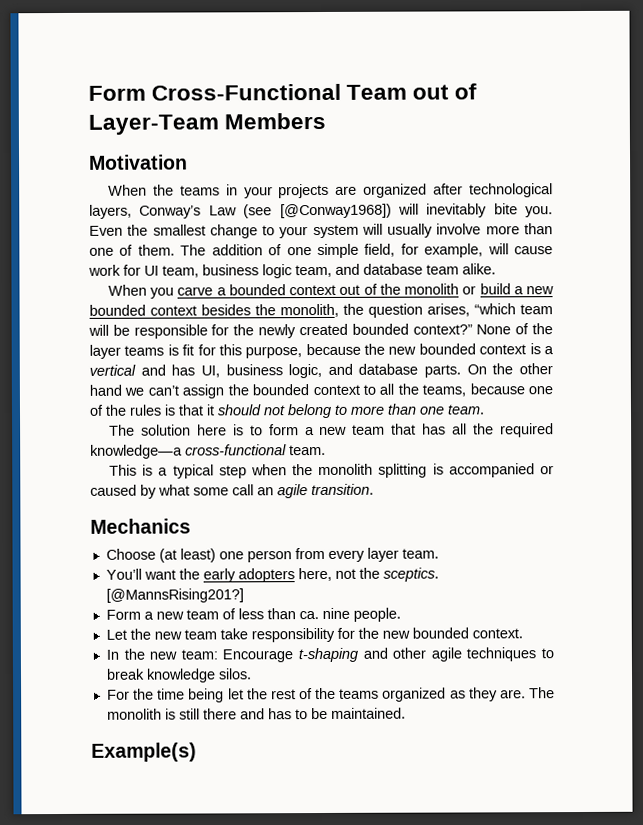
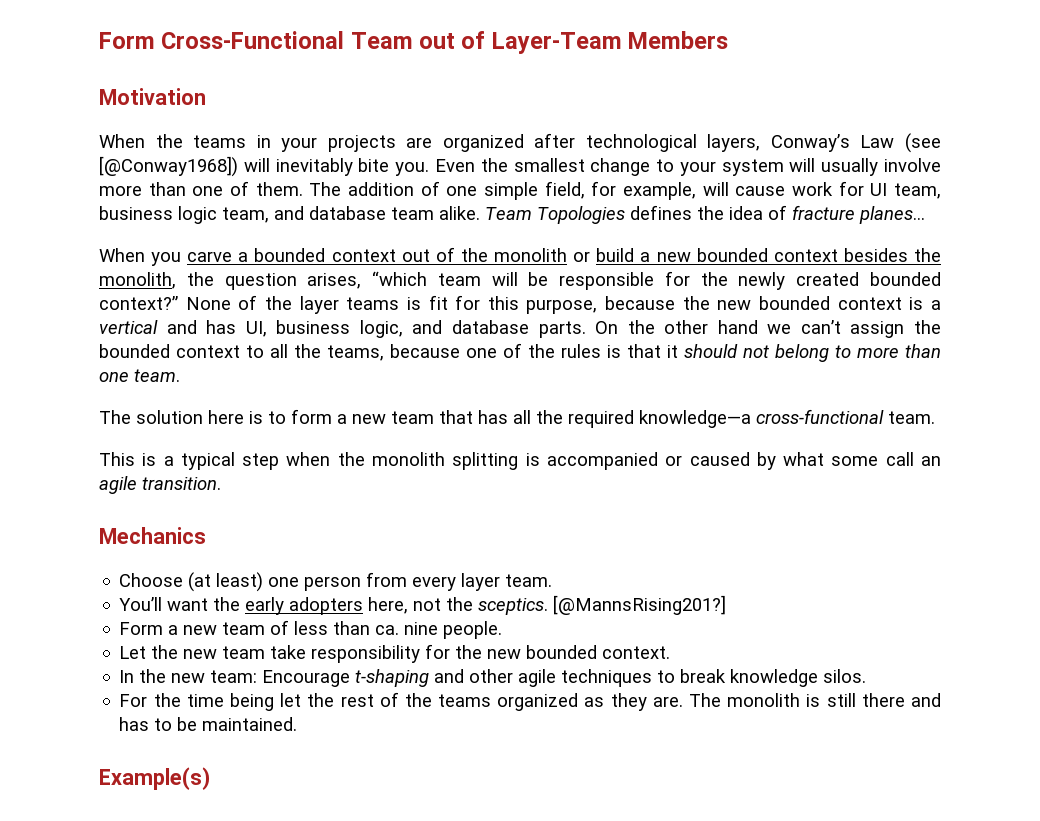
(496, 269) none -> [485,205,925,224] Team Topologies defines the idea of fracture planes...

